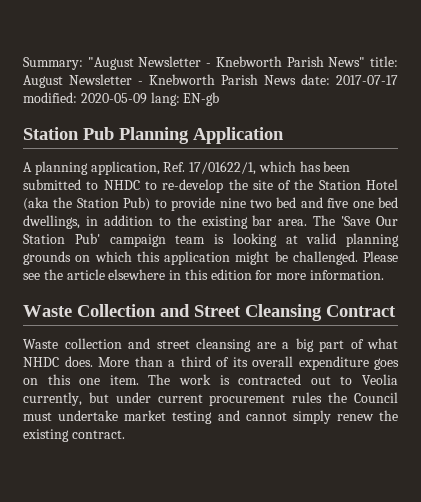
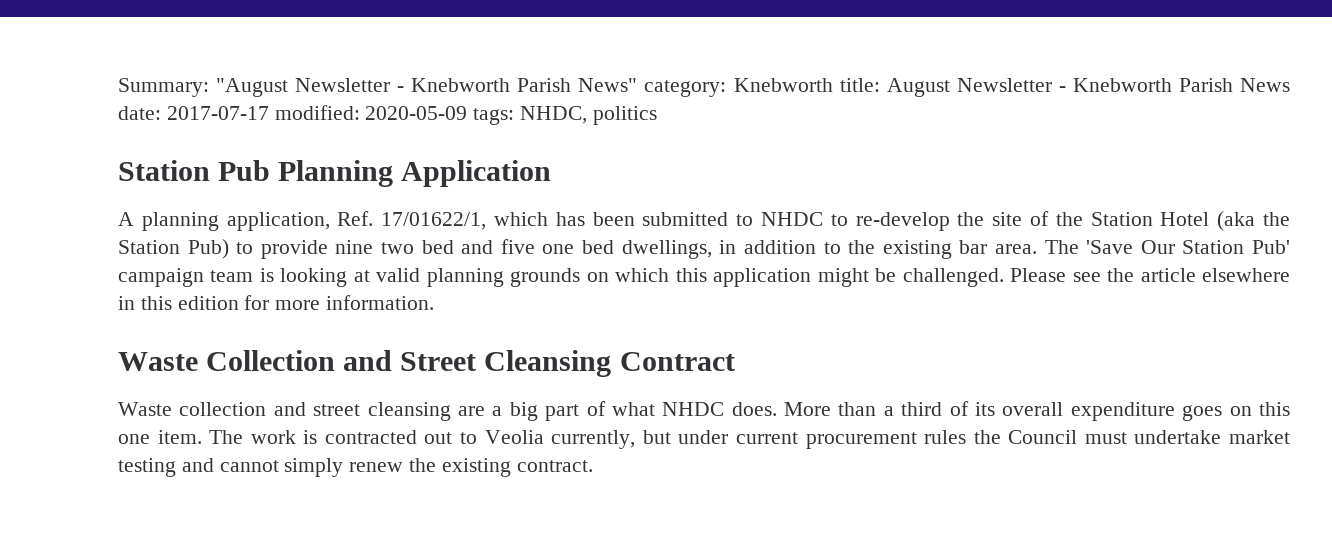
(366, 62) none -> [644,78,833,97] category: Knebworth
[150,92,220,106] lang: EN-gb -> [473,106,657,125] tags: NHDC, politics

